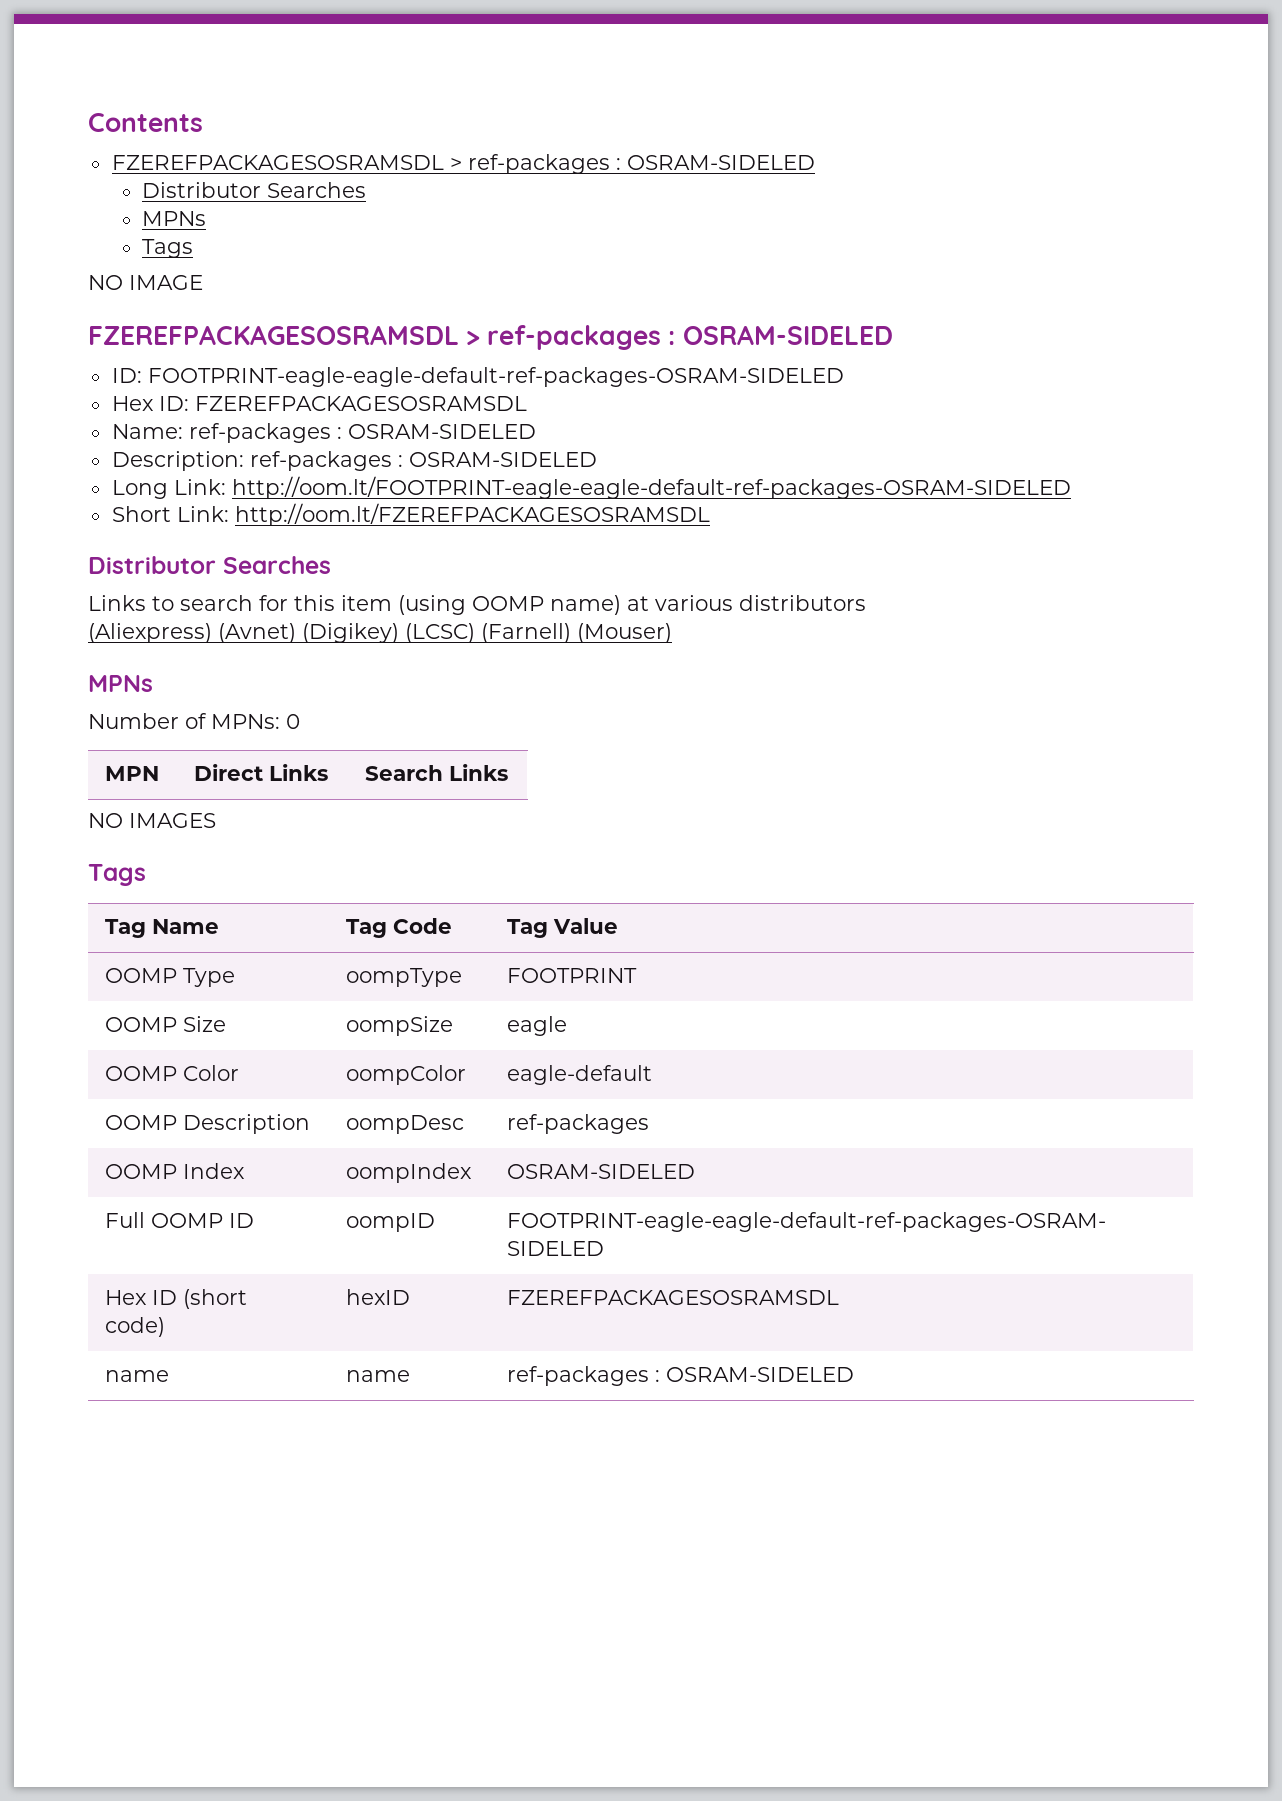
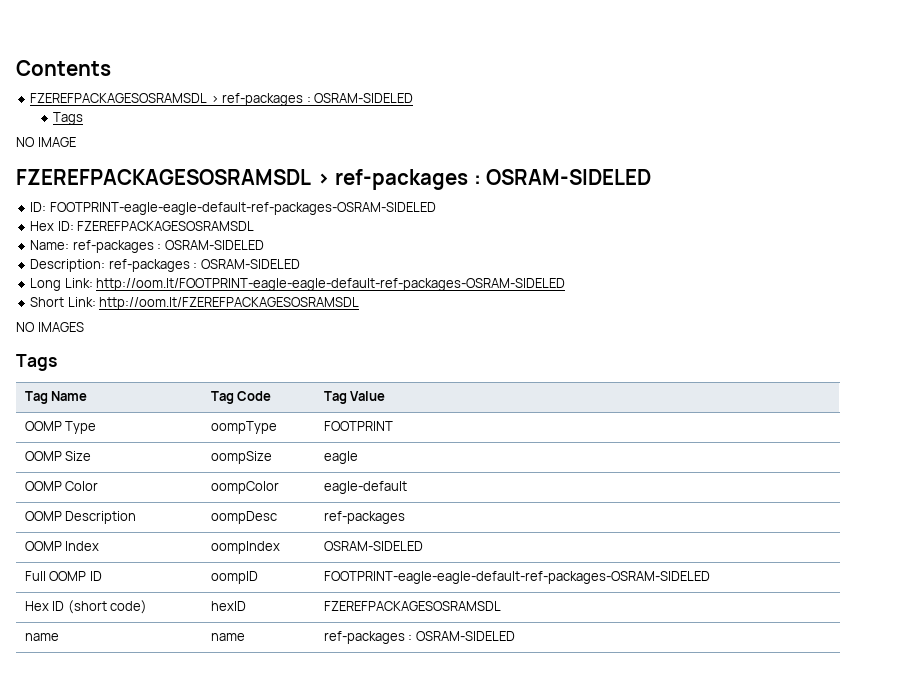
[142,182,367,198] [142,211,207,226] // Distributor Searches // MPNs -> (414, 98) none
[88,556,331,574] [88,595,866,615] [88,623,672,643] [88,675,153,692] [88,713,300,729] [105,766,160,781] [194,764,329,781] [365,764,509,781] // Distributor Searches // Links to search for this item (using OOMP name) at various distributors // (Aliexpress) (Avnet) (Digikey) (LCSC) (Farnell) (Mouser) // MPNs // Number of MPNs: 0 // MPN | Direct Links | Search Links -> (360, 303) none

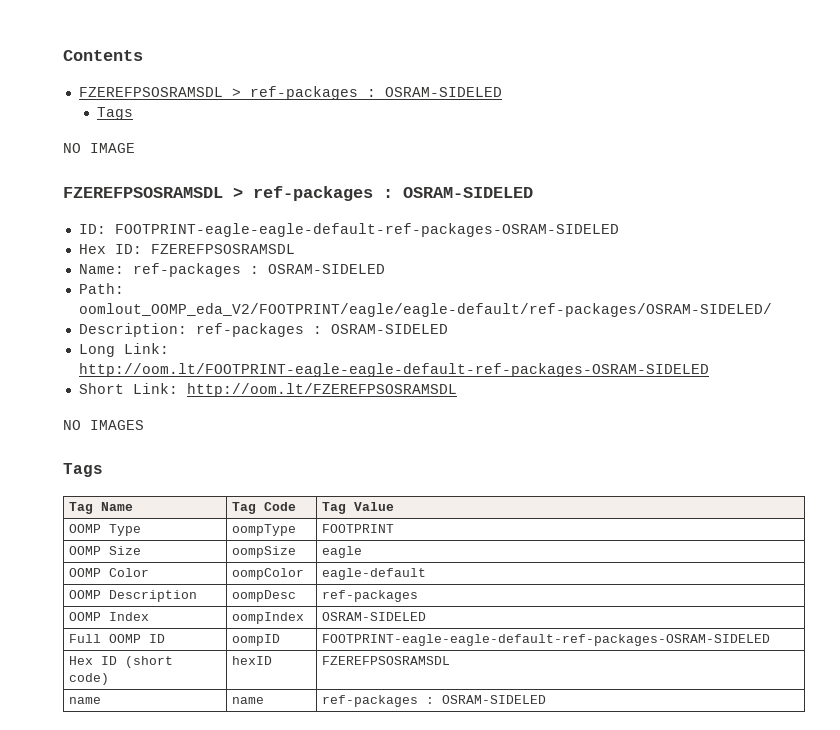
[30,93,208,103] FZEREFPACKAGESOSRAMSDL -> [78,87,223,97] FZEREFPSOSRAMSDL
[16,169,311,185] FZEREFPACKAGESOSRAMSDL -> [63,187,223,198] FZEREFPSOSRAMSDL
[77,221,255,231] FZEREFPACKAGESOSRAMSDL -> [150,244,295,254] FZEREFPSOSRAMSDL
(264, 245) none -> [78,283,124,294] [78,303,772,317] // Path: oomlout_OOMP_eda_V2/FOOTPRINT/eagle/eagle-default/ref-packages/OSRAM-SIDELED/
[99,297,360,310] http://oom.lt/FZEREFPACKAGESOSRAMSDL -> [186,383,457,397] http://oom.lt/FZEREFPSOSRAMSDL
[323,601,501,611] FZEREFPACKAGESOSRAMSDL -> [322,656,451,665] FZEREFPSOSRAMSDL

